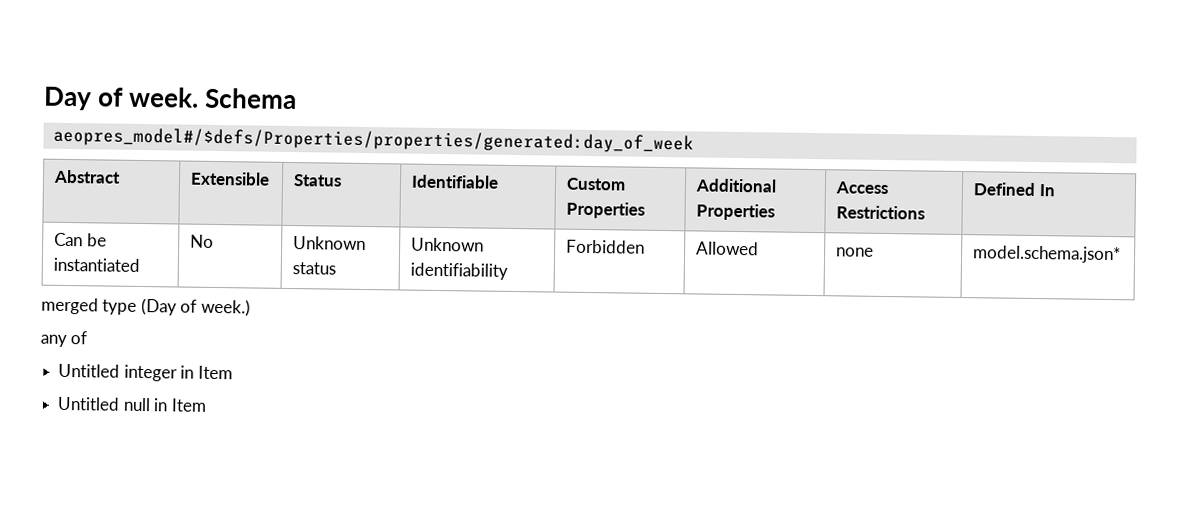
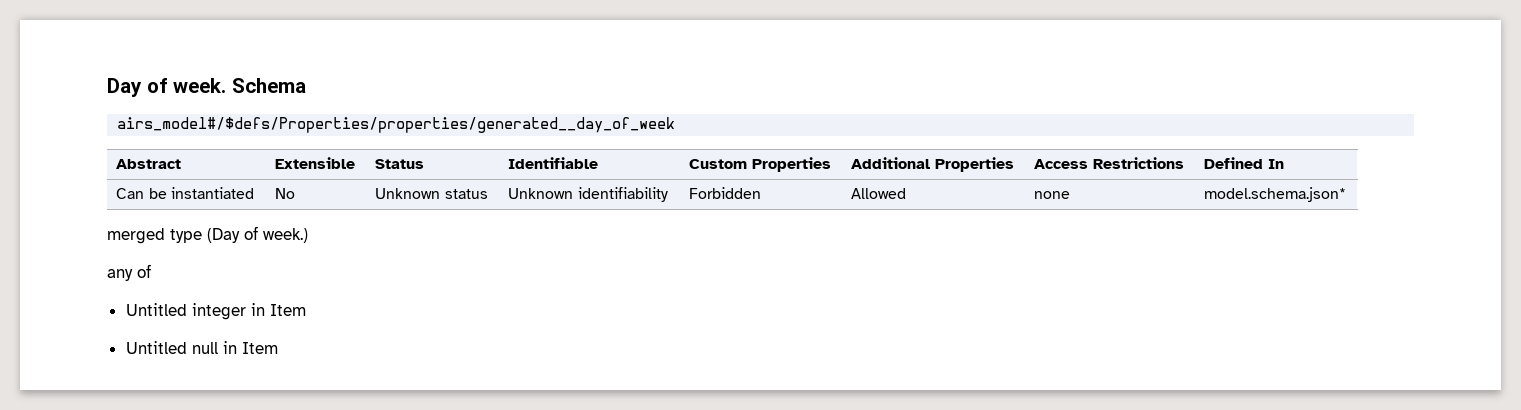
[52,126,694,154] aeopres_model#/$defs/Properties/properties/generated:day_of_week -> [117,117,676,133] airs_model#/$defs/Properties/properties/generated__day_of_week

